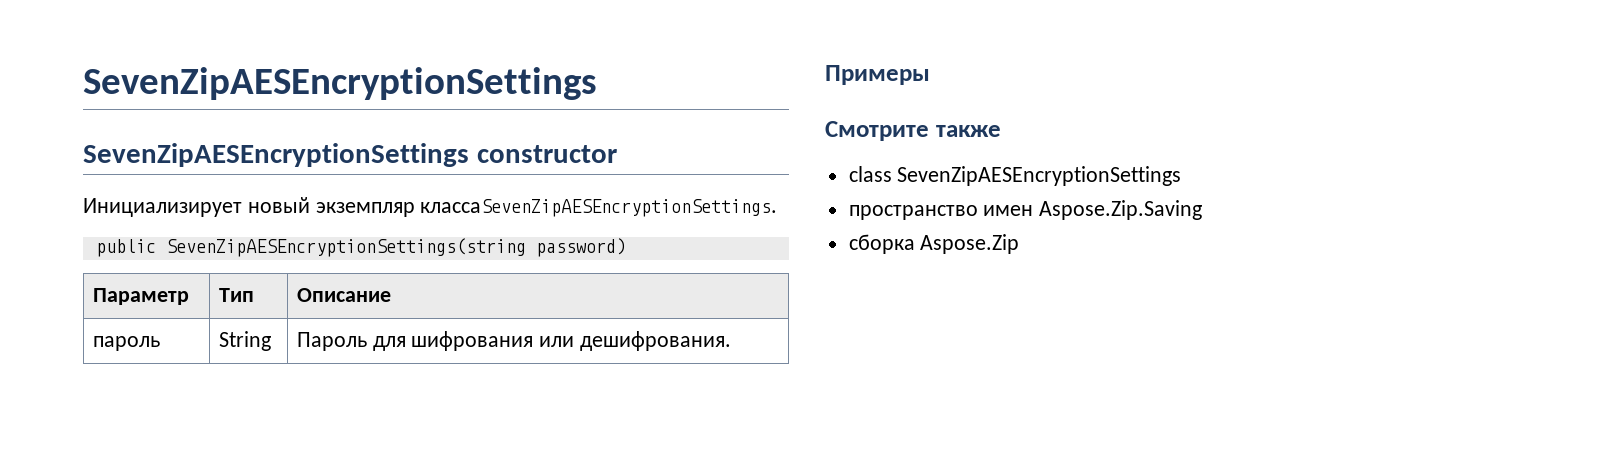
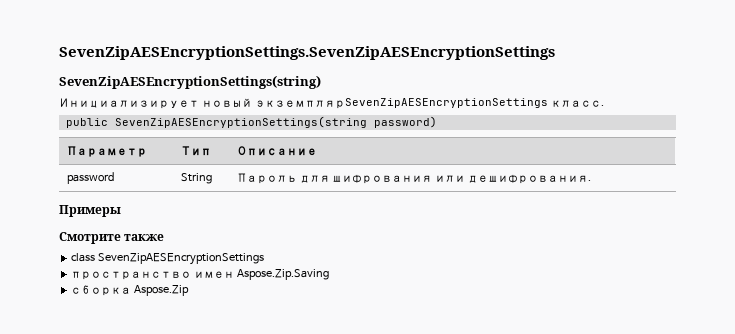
[83,67,597,100] [83,143,617,167] SevenZipAESEncryptionSettings // SevenZipAESEncryptionSettings constructor -> [59,46,555,60] [59,75,321,89] SevenZipAESEncryptionSettings.SevenZipAESEncryptionSettings // SevenZipAESEncryptionSettings(string)
[315,199,778,217] экземпляр классаSevenZipAESEncryptionSettings. -> [254,98,604,109] экземплярSevenZipAESEncryptionSettings класс.
[92,336,160,351] пароль -> [66,172,114,184] password

